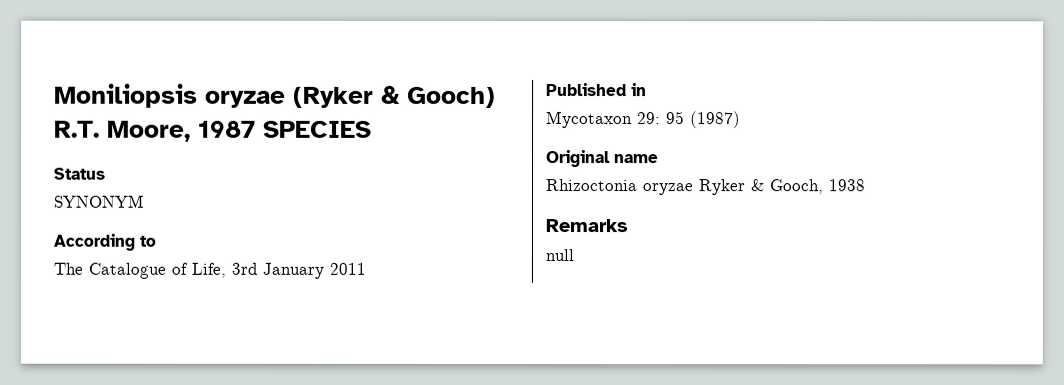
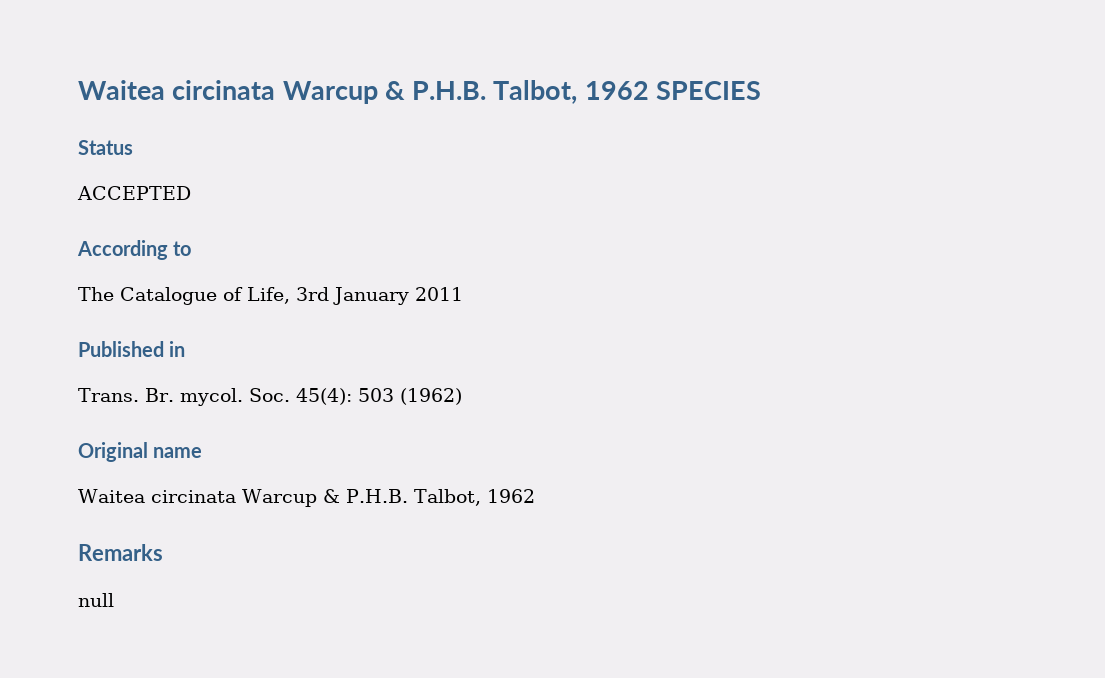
[54,83,496,108] [54,120,256,142] Moniliopsis oryzae (Ryker & Gooch) R.T. Moore, 1987 -> [78,80,649,104] Waitea circinata Warcup & P.H.B. Talbot, 1962
[53,194,144,208] SYNONYM -> [77,186,191,200] ACCEPTED
[546,111,741,129] [546,150,659,168] [546,179,866,196] Mycotaxon 29: 95 (1987) // Original name // Rhizoctonia oryzae Ryker & Gooch, 1938 -> [78,388,462,406] [78,442,203,462] [78,489,535,507] Trans. Br. mycol. Soc. 45(4): 503 (1962) // Original name // Waitea circinata Warcup & P.H.B. Talbot, 1962

